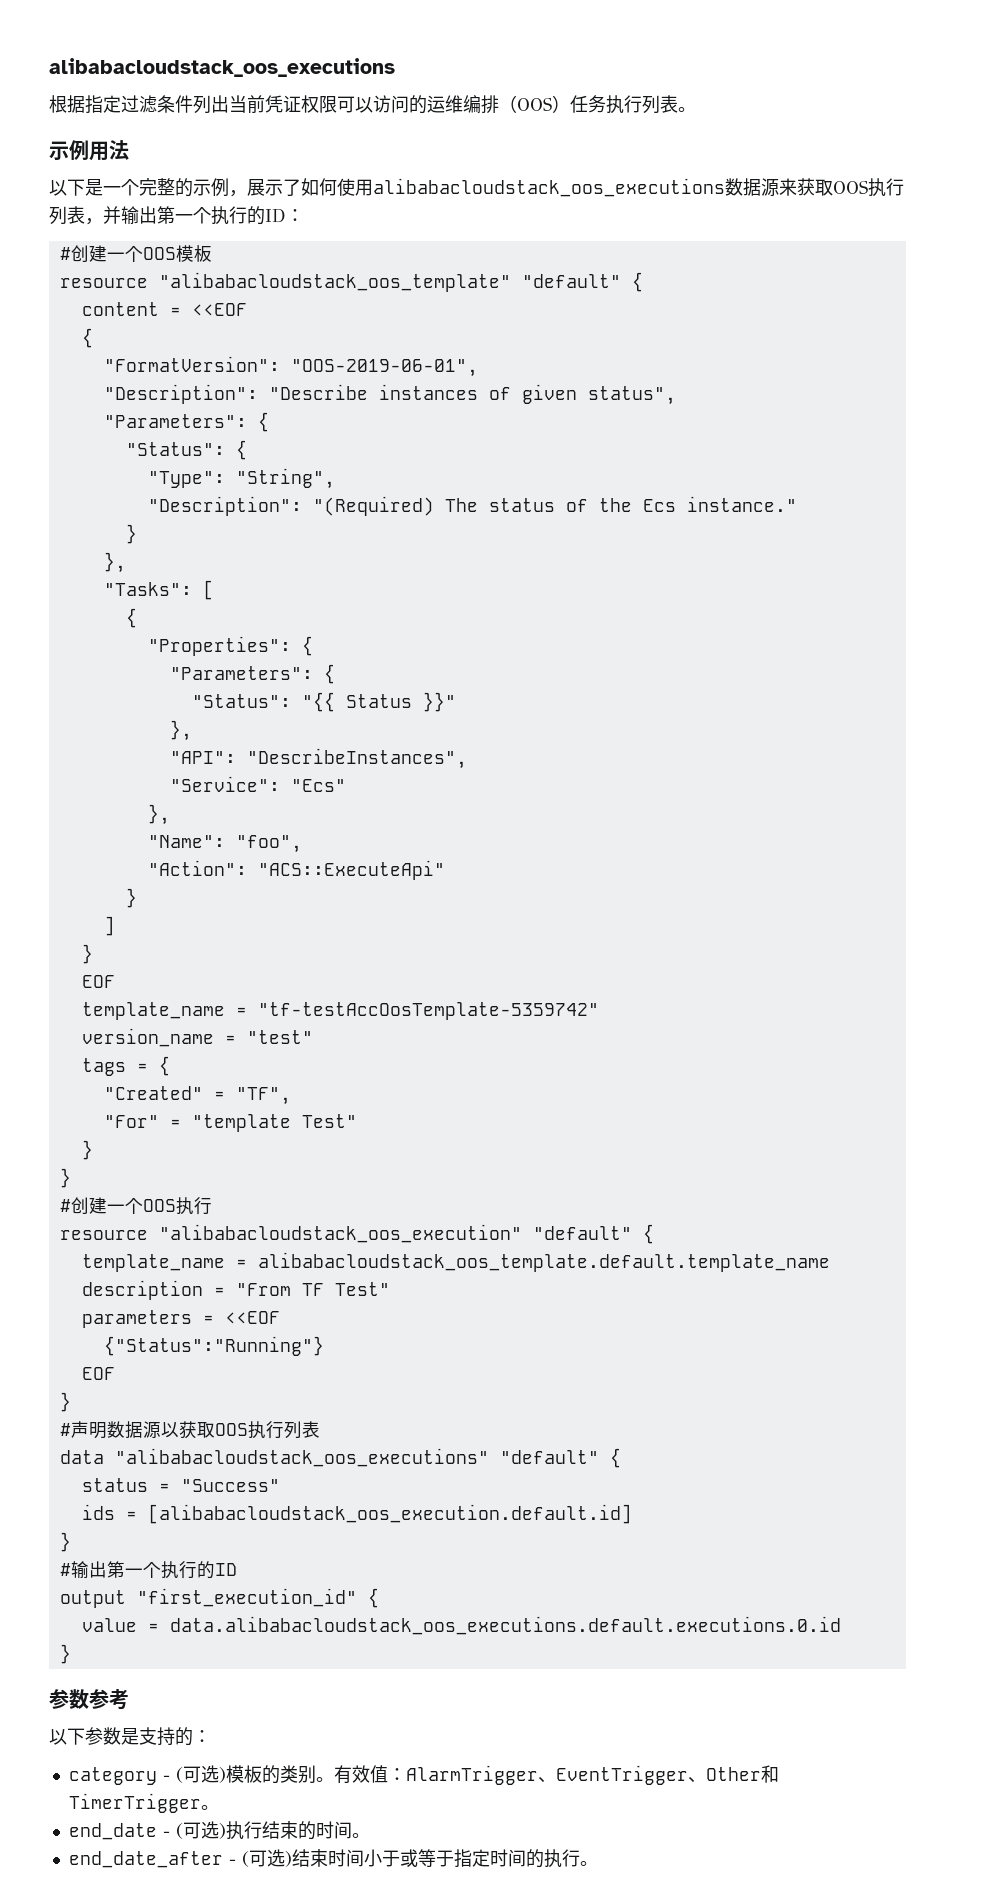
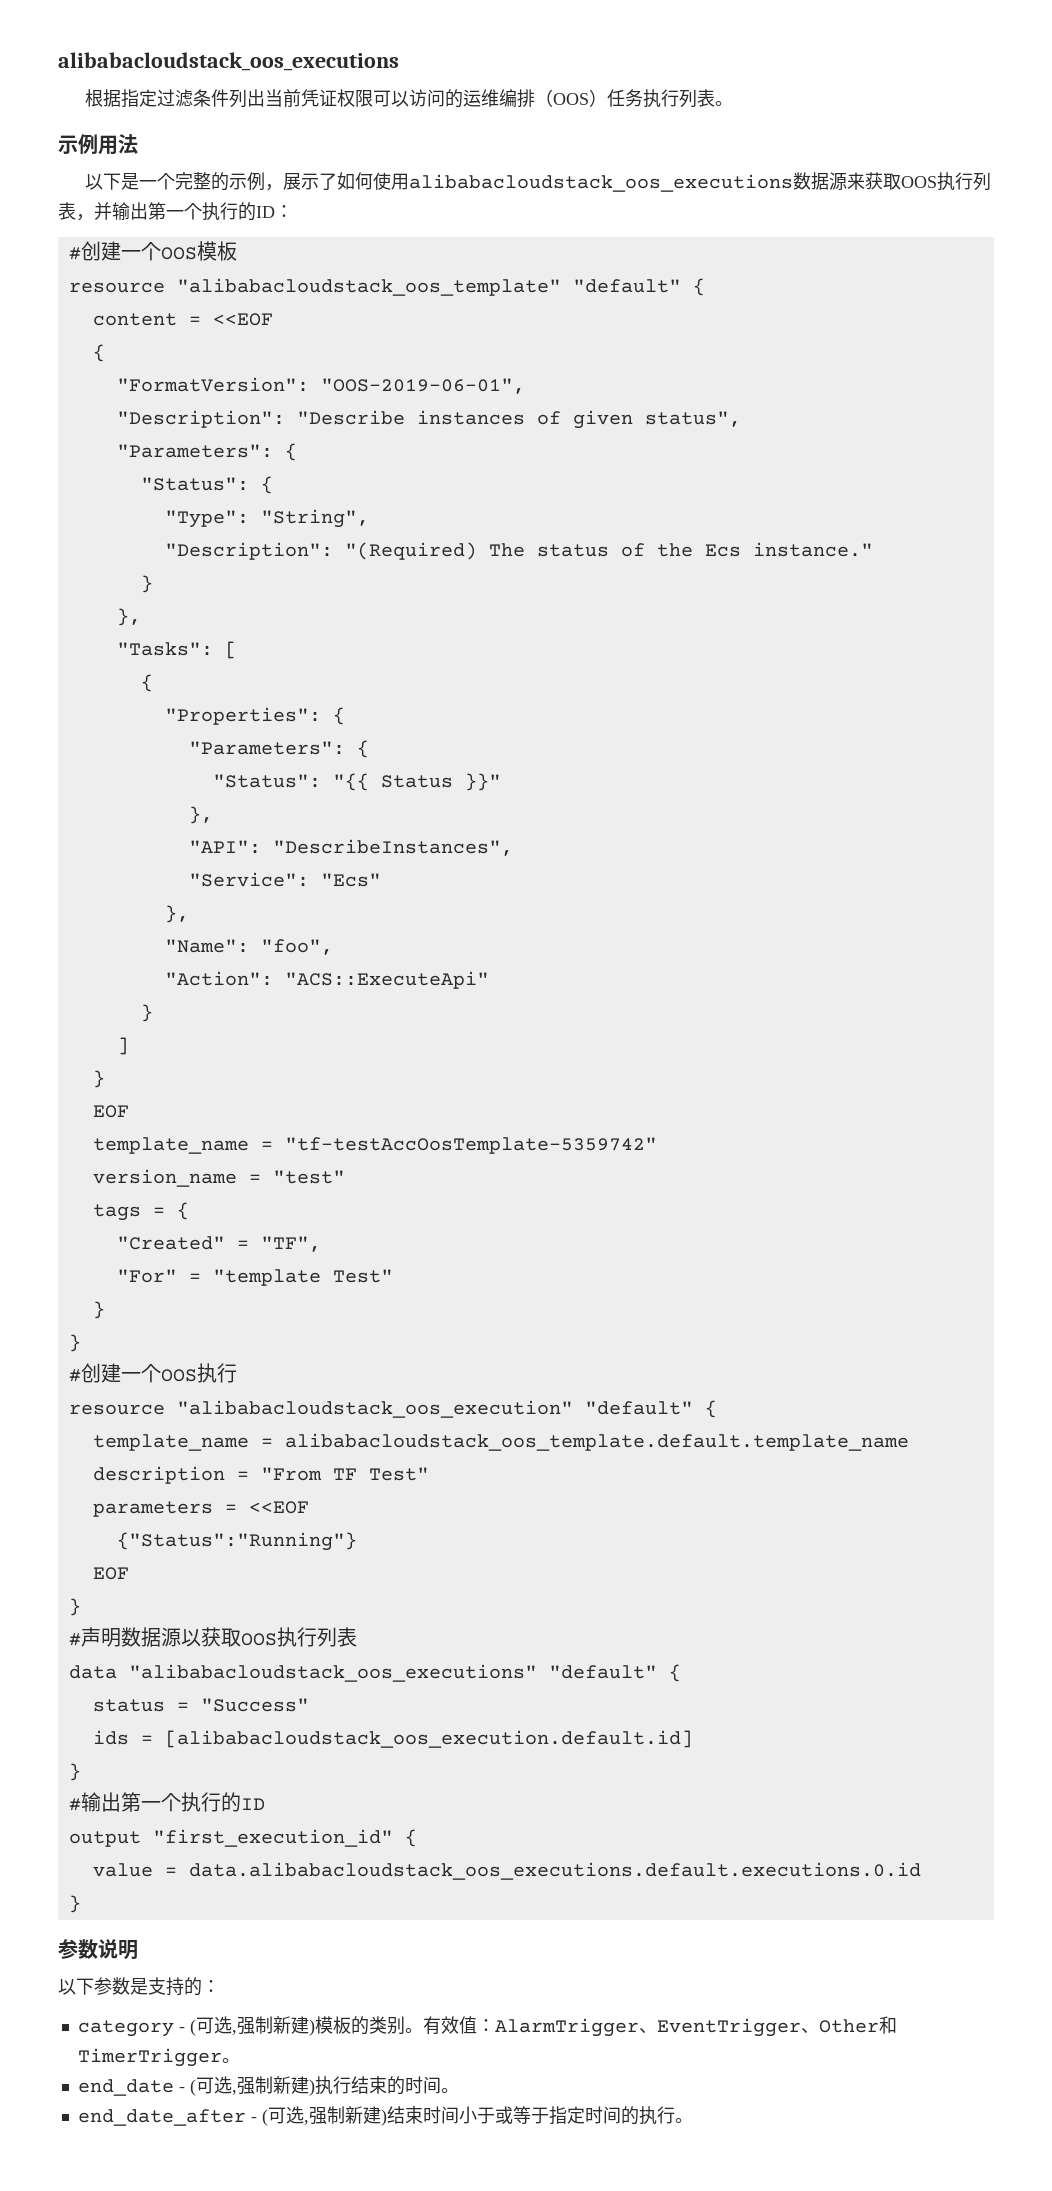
[89,1689,129,1710] 参考 -> [98,1939,138,1960] 说明
(219, 1774) none -> [231,2016,309,2035] ,强制新建
(219, 1830) none -> [231,2076,309,2095] ,强制新建
(285, 1858) none -> [303,2106,381,2125] ,强制新建

